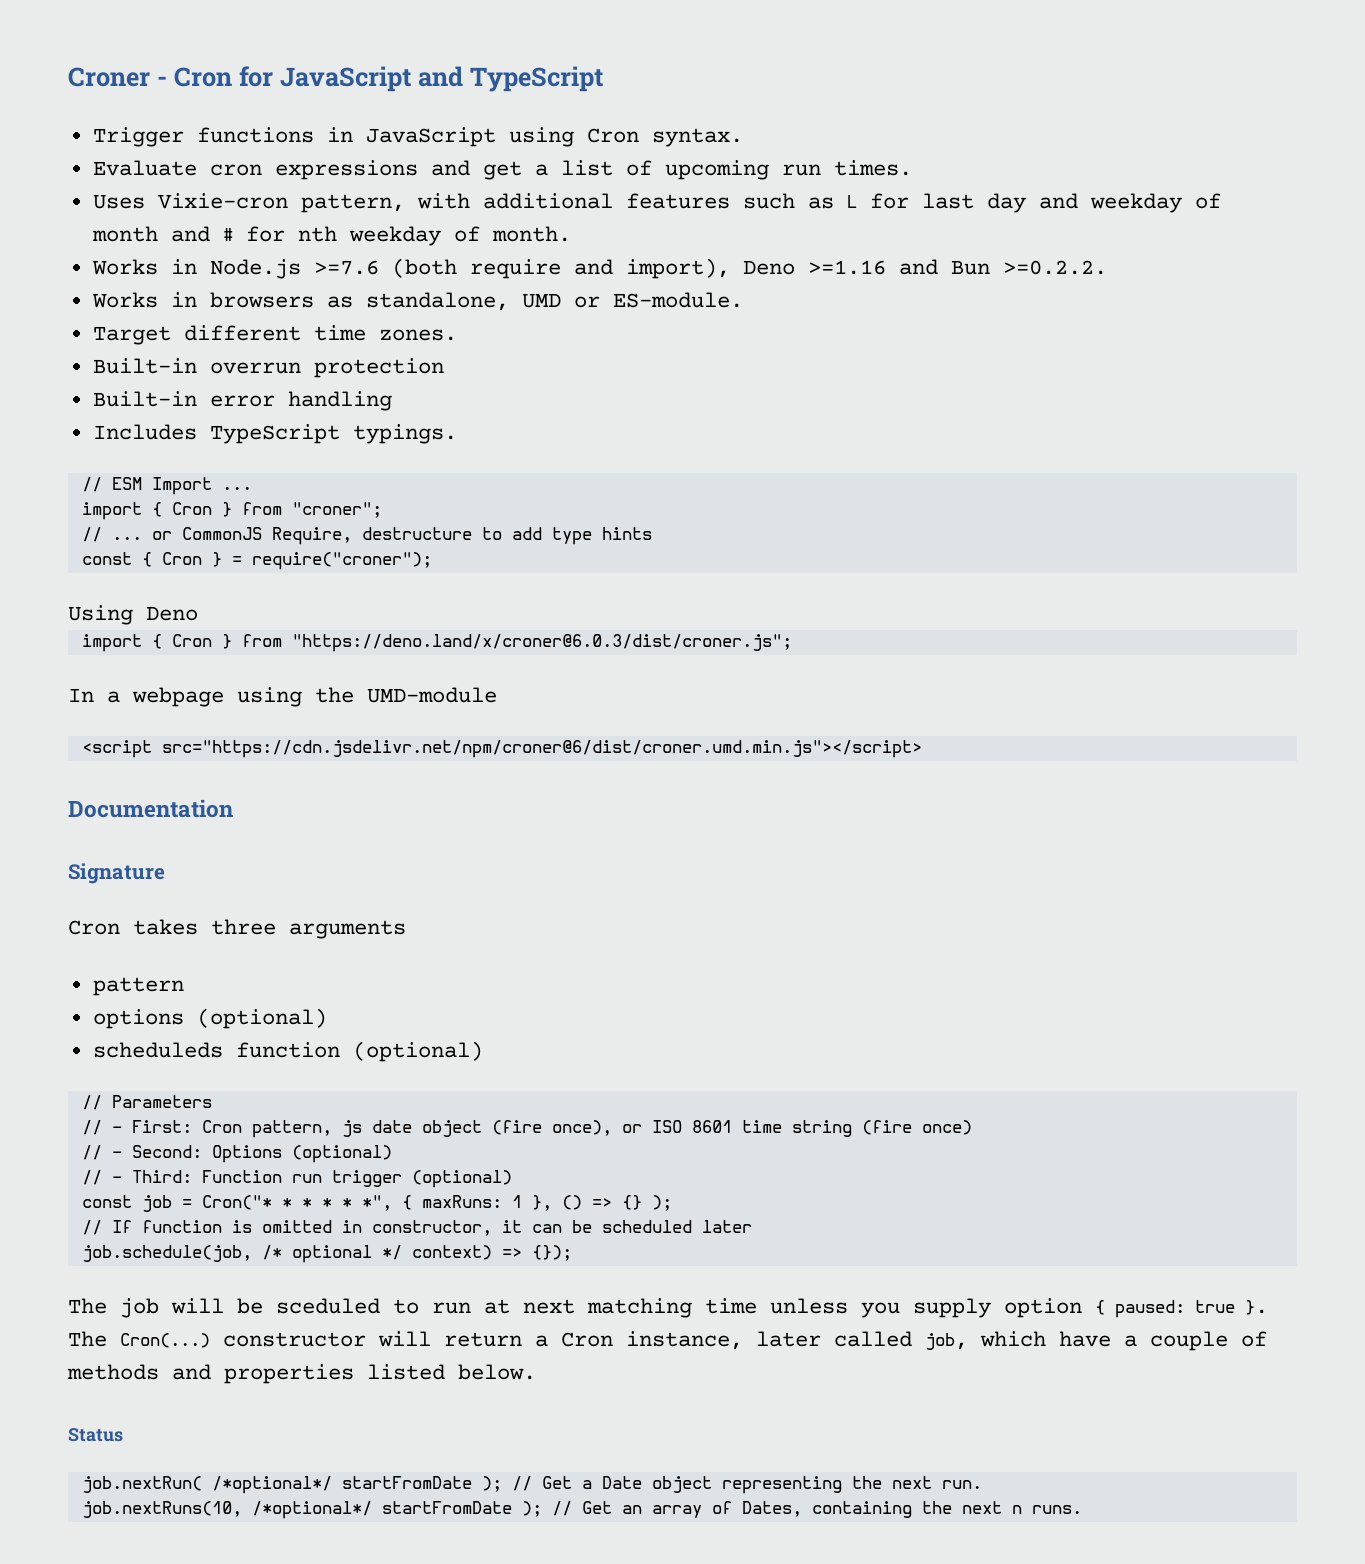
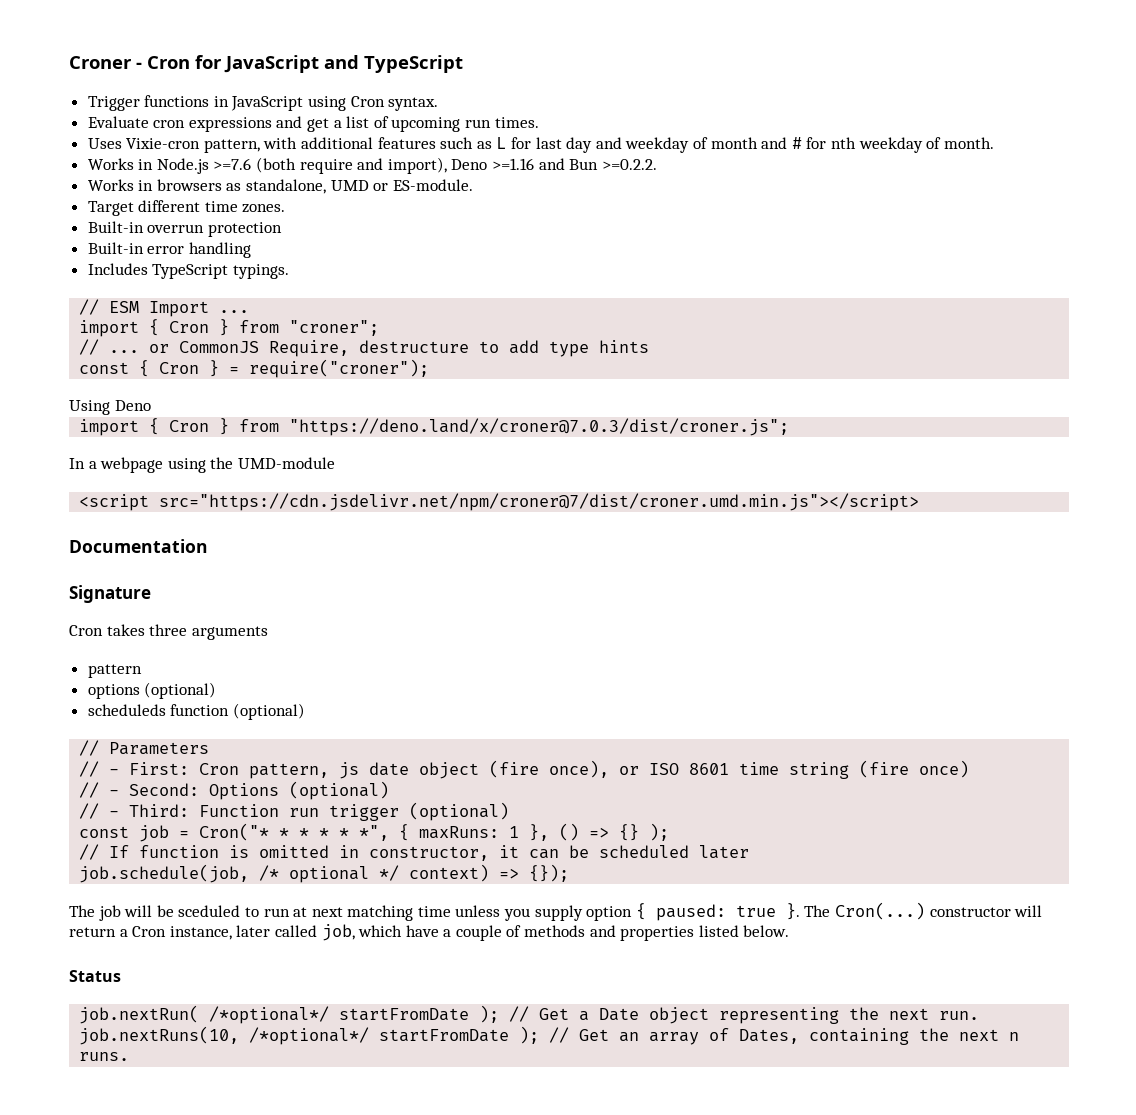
[291,634,792,652] "https://deno.land/x/croner@6.0.3/dist/croner.js"; -> [289,418,790,436] "https://deno.land/x/croner@7.0.3/dist/croner.js";
[161,740,922,758] src="https://cdn.jsdelivr.net/npm/croner@6/dist/croner.umd.min.js"></script> -> [159,493,920,511] src="https://cdn.jsdelivr.net/npm/croner@7/dist/croner.umd.min.js"></script>

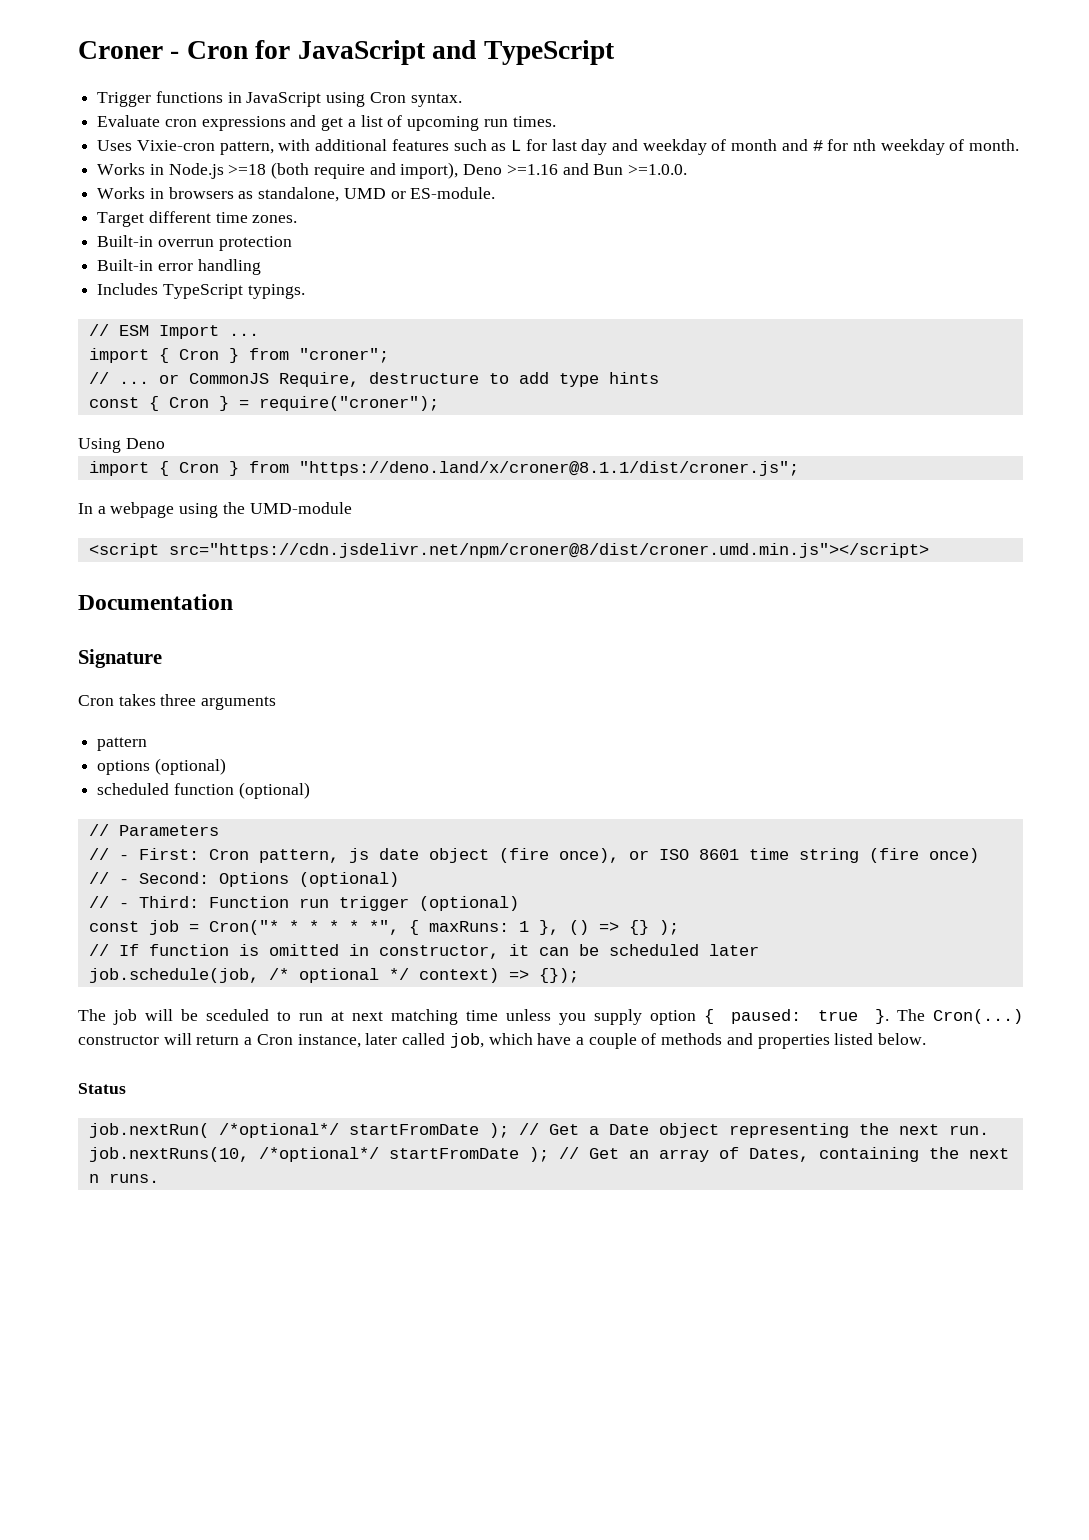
[213,158,252,170] >=7.6 -> [228,164,267,175] >=18
[601,159,657,170] >=0.2.2. -> [627,164,687,175] >=1.0.0.
[289,418,790,436] "https://deno.land/x/croner@7.0.3/dist/croner.js"; -> [298,461,799,476] "https://deno.land/x/croner@8.1.1/dist/croner.js";
[159,493,920,511] src="https://cdn.jsdelivr.net/npm/croner@7/dist/croner.umd.min.js"></script> -> [168,543,929,558] src="https://cdn.jsdelivr.net/npm/croner@8/dist/croner.umd.min.js"></script>
[87,704,166,716] scheduleds -> [97,783,170,795] scheduled

